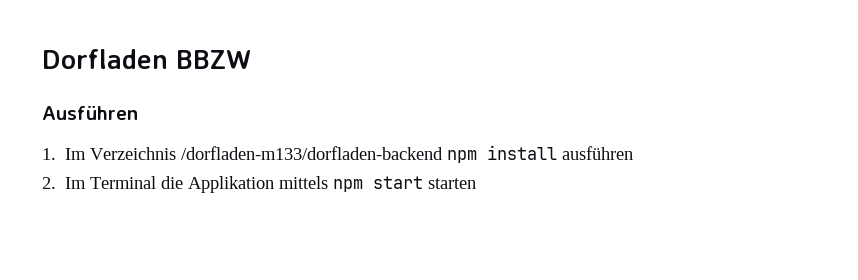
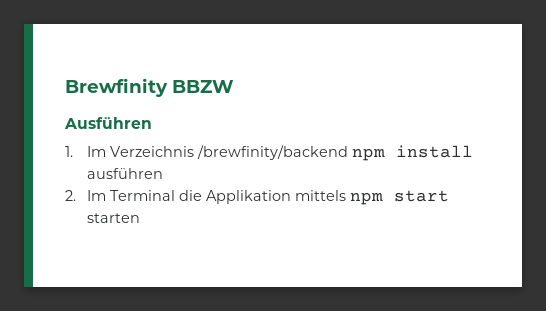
[42,49,168,69] Dorfladen -> [65,78,168,97] Brewfinity
[181,146,444,160] /dorfladen-m133/dorfladen-backend -> [196,145,348,160] /brewfinity/backend

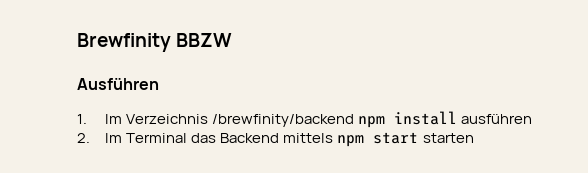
[178,190,291,204] die Applikation -> [191,133,280,143] das Backend

